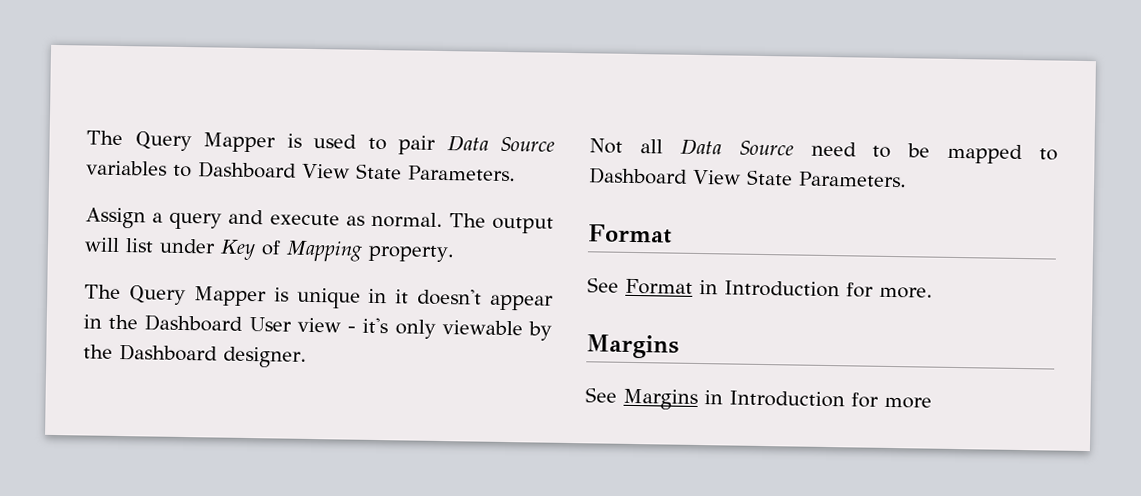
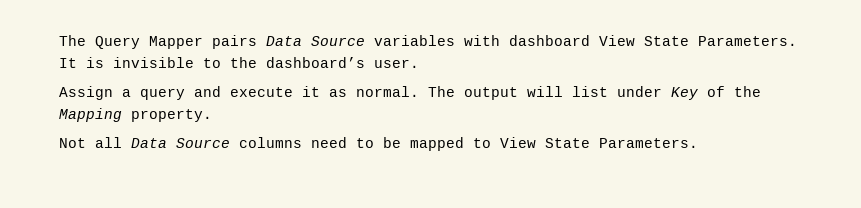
[86,130,436,155] The Query Mapper is used to pair -> [59,35,257,49] The Query Mapper pairs
[173,161,516,182] to Dashboard View State Parameters. -> [464,35,797,46] [59,57,419,68] with dashboard View State Parameters. It is invisible to the dashboard’s user.
(340, 219) none -> [302,86,320,97] it
(281, 248) none -> [734,86,761,97] the
[84,284,554,311] [83,314,552,341] [83,344,307,368] // The Query Mapper is unique in it doesn't appear in the Dashboard User view - it's only viewable by the Dashboard designer. -> (212, 115) none
(794, 148) none -> [239,137,302,148] columns
[589,167,907,188] [588,224,672,244] [587,277,933,299] [586,334,679,359] [585,387,932,410] Dashboard View State Parameters. // Format // See Format in Introduction for more. // Margins // See Margins in Introduction for more -> [500,137,698,148] View State Parameters.

